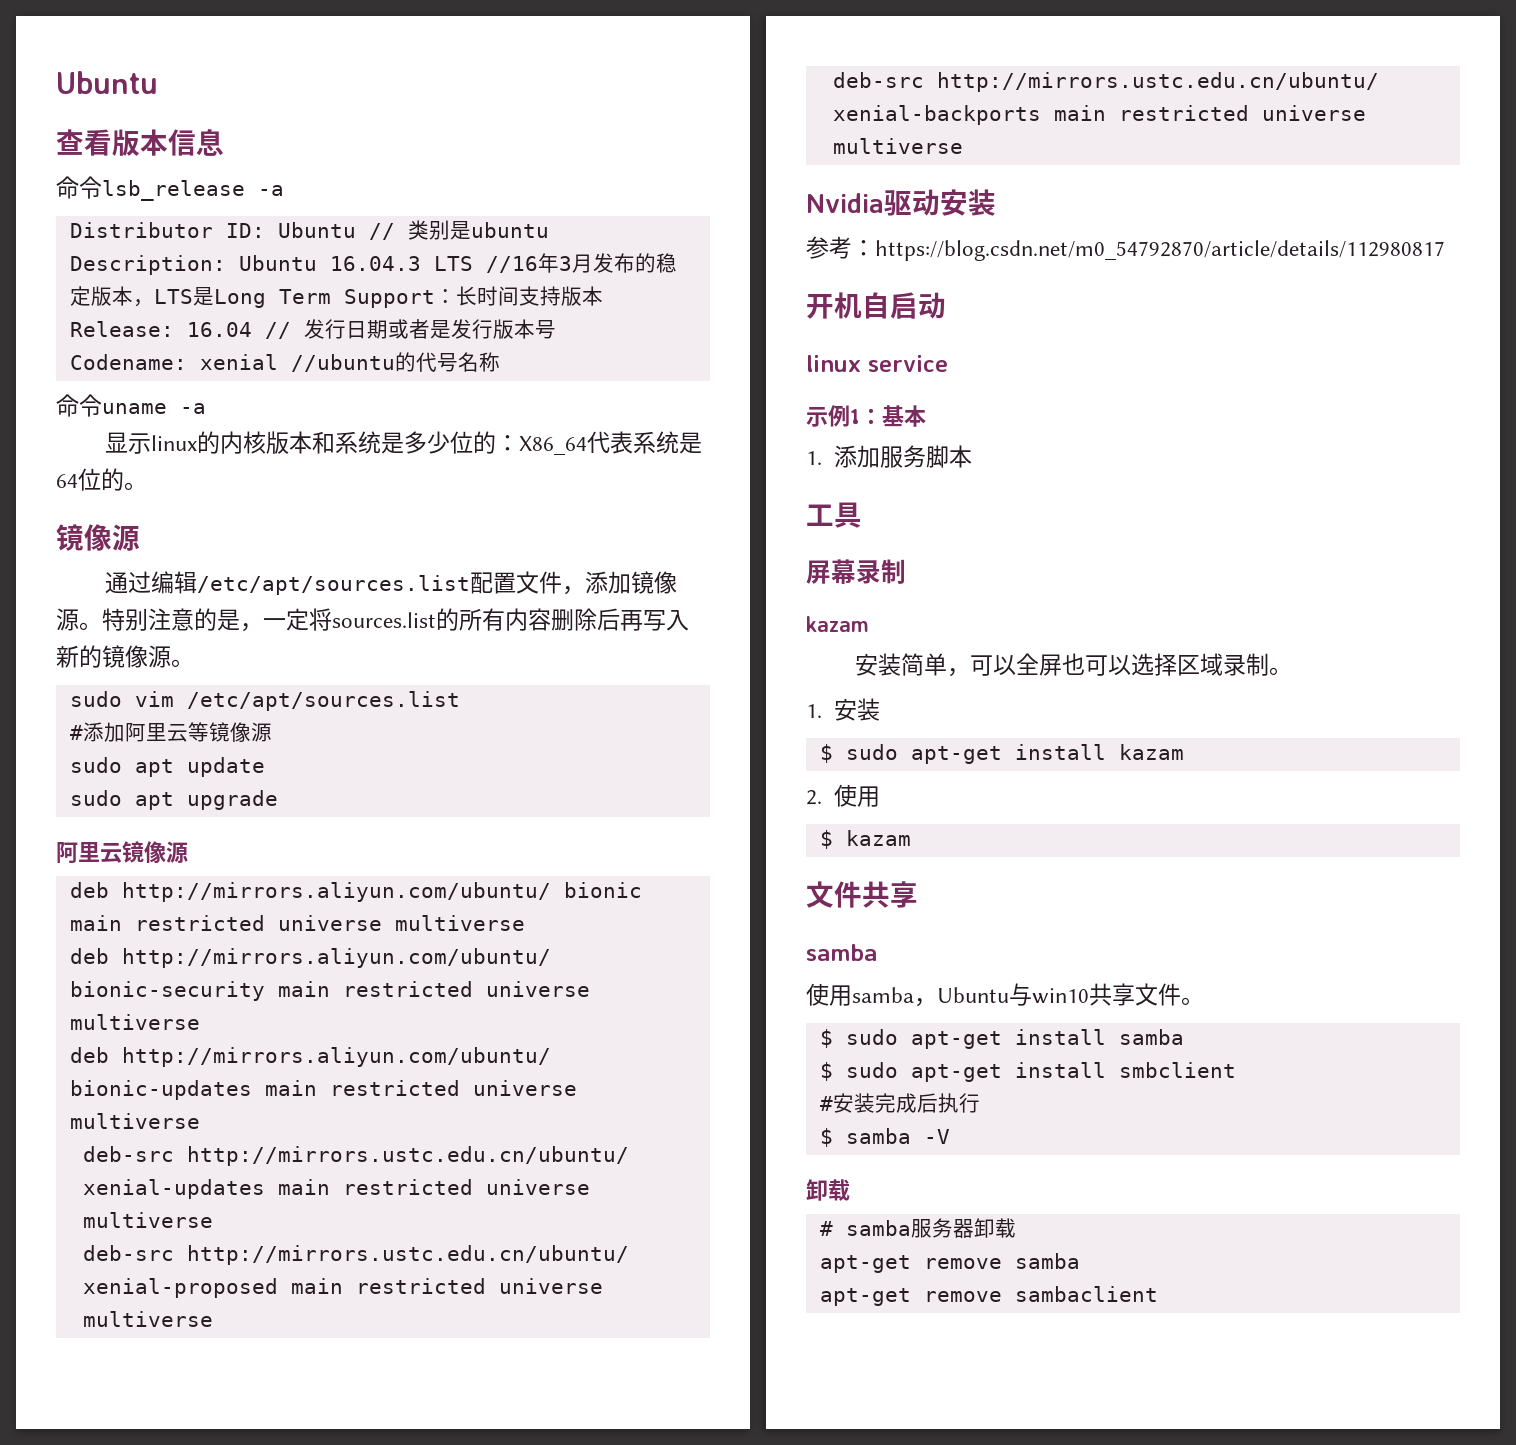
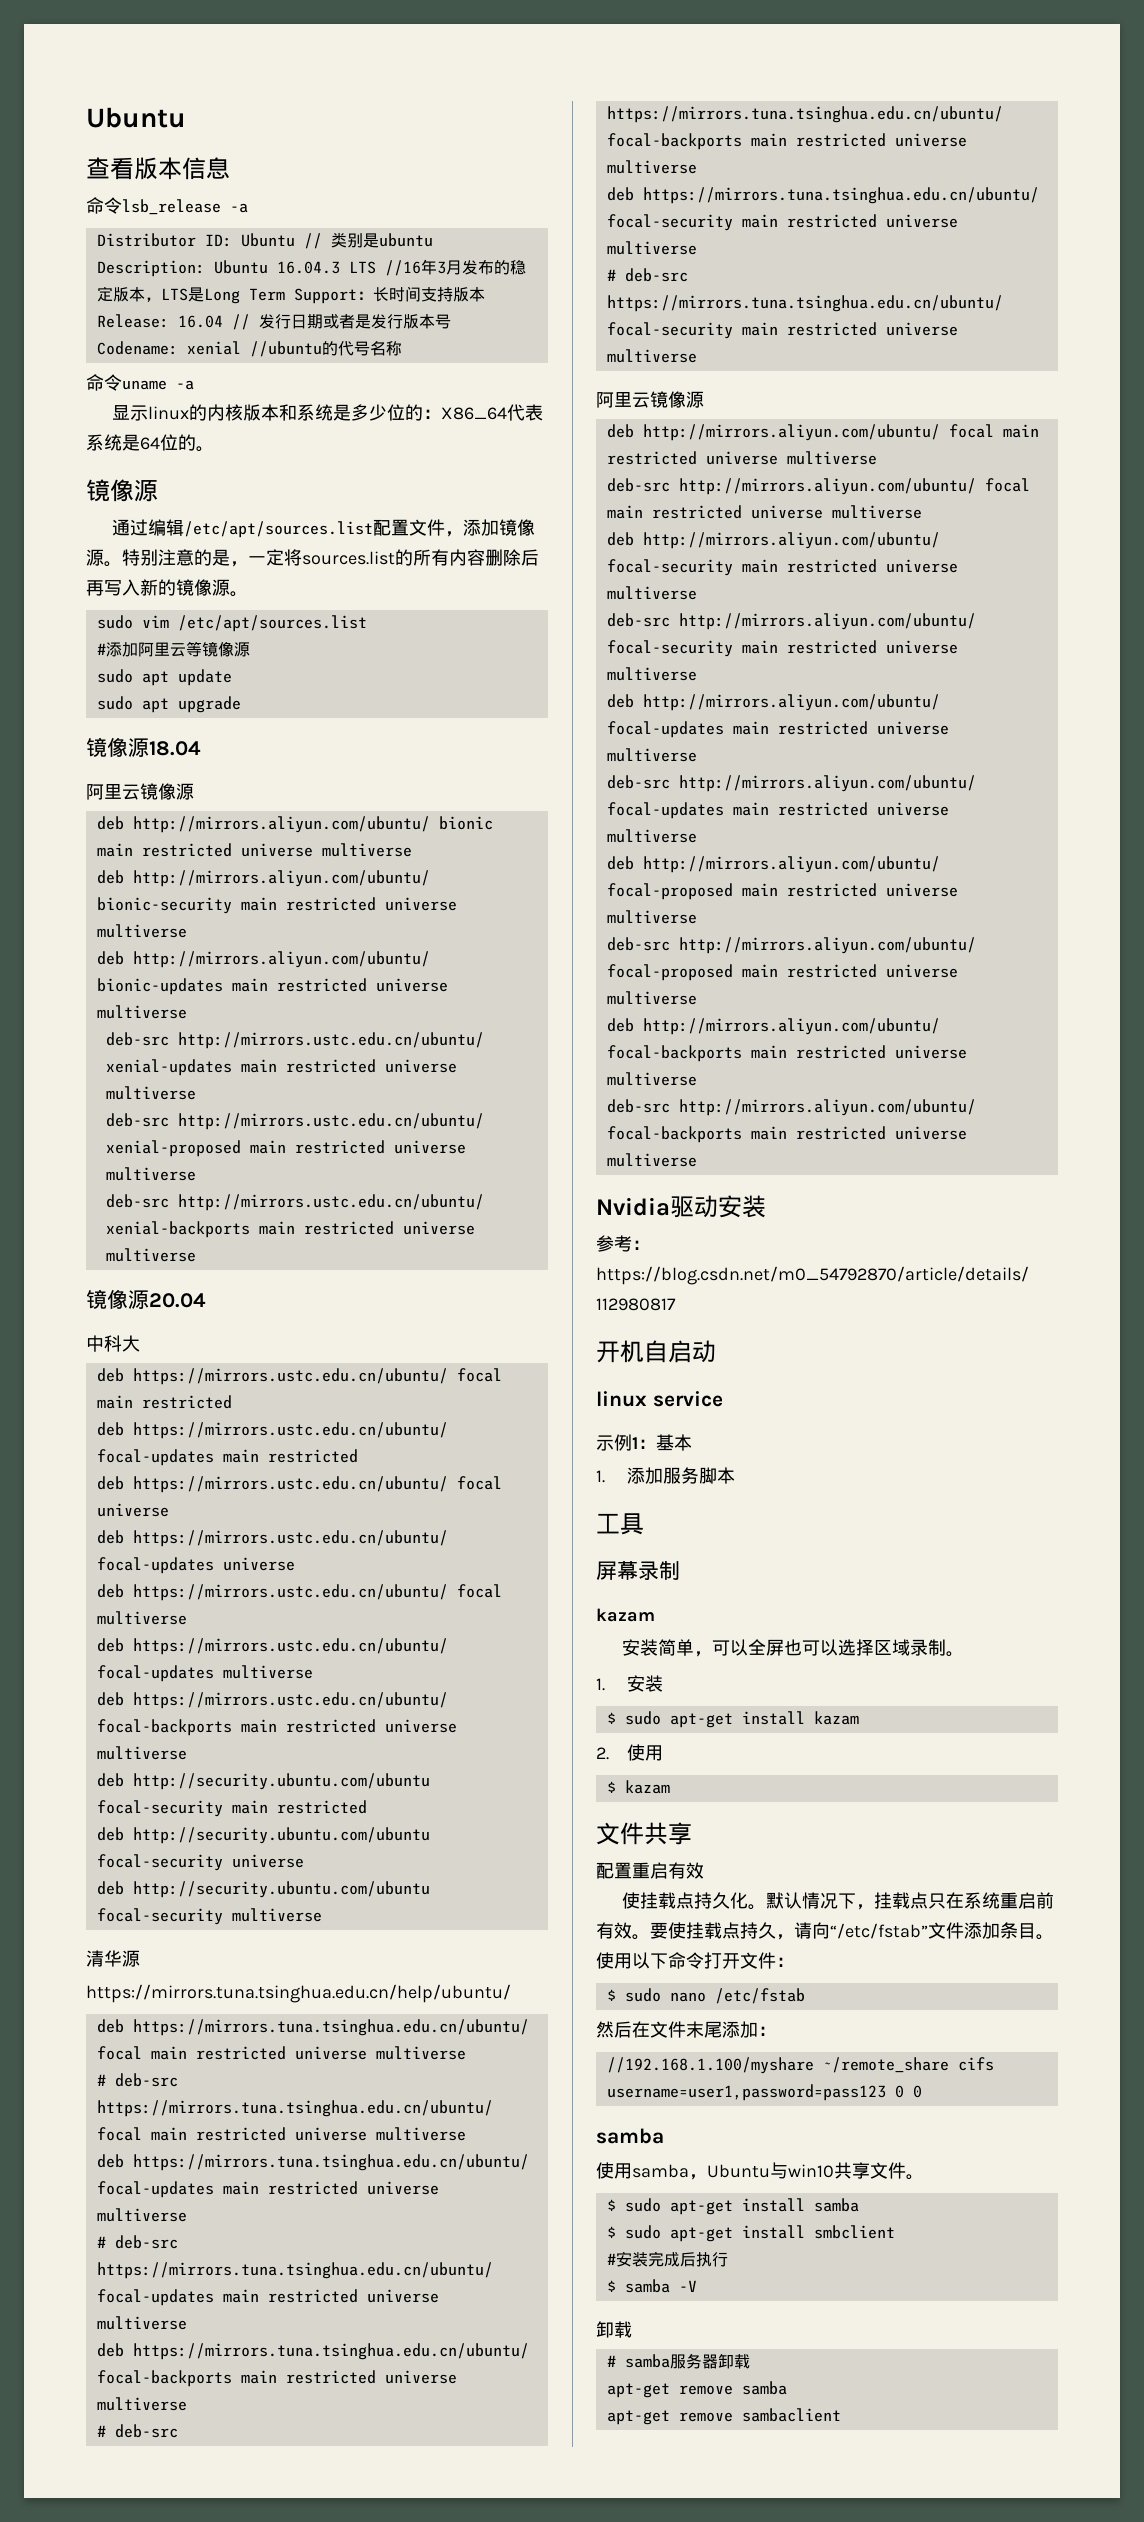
(278, 800) none -> [86,737,201,757] // 镜像源18.04
(963, 146) none -> [86,1289,206,1309] [86,1335,140,1352] [96,1368,502,1385] [96,1395,232,1409] [96,1422,448,1439] [96,1449,358,1466] [96,1476,502,1493] [96,1503,169,1517] [96,1530,448,1547] [96,1557,295,1574] [96,1584,502,1601] [96,1611,187,1625] [96,1638,448,1655] [96,1665,313,1682] [96,1692,448,1709] [96,1719,457,1736] [96,1746,187,1760] [96,1773,430,1790] [96,1800,367,1817] [96,1827,430,1844] [96,1854,304,1871] [96,1881,430,1898] [96,1908,322,1925] [86,1950,140,1967] [86,1984,511,2003] [96,2019,529,2036] [96,2046,466,2060] [96,2073,178,2087] [96,2100,493,2117] [96,2127,466,2141] [96,2154,529,2171] [96,2181,439,2198] [96,2208,187,2222] [96,2235,178,2249] [96,2262,493,2279] [96,2289,439,2306] [96,2316,187,2330] [96,2343,529,2360] [96,2370,457,2387] [96,2397,187,2411] [96,2424,178,2438] [606,106,1003,123] [606,133,967,150] [606,160,697,174] [606,187,1039,204] [606,214,958,231] [606,241,697,255] [606,268,688,282] [606,295,1003,312] [606,322,958,339] [606,349,697,363] [596,391,704,408] [606,424,1039,441] [606,451,877,465] [606,478,1030,495] [606,505,922,519] [606,532,940,549] [606,559,958,576] [606,586,697,600] [606,613,976,630] [606,640,958,657] [606,667,697,681] [606,694,940,711] [606,721,949,738] [606,748,697,762] [606,775,976,792] [606,802,949,819] [606,829,697,843] [606,856,940,873] [606,883,958,900] [606,910,697,924] [606,937,976,954] [606,964,958,981] [606,991,697,1005] [606,1018,940,1035] [606,1045,967,1062] [606,1072,697,1086] [606,1099,976,1116] [606,1126,967,1143] [606,1153,697,1167] // 镜像源20.04 // 中科大 // deb https://mirrors.ustc.edu.cn/ubuntu/ focal main restricted // deb https://mirrors.ustc.edu.cn/ubuntu/ focal-updates main restricted // deb https://mirrors.ustc.edu.cn/ubuntu/ focal universe // deb https://mirrors.ustc.edu.cn/ubuntu/ focal-updates universe // deb https://mirrors.ustc.edu.cn/ubuntu/ focal multiverse // deb https://mirrors.ustc.edu.cn/ubuntu/ focal-updates multiverse // deb https://mirrors.ustc.edu.cn/ubuntu/ focal-backports main restricted universe multiverse // deb http://security.ubuntu.com/ubuntu focal-security main restricted // deb http://security.ubuntu.com/ubuntu focal-security universe // deb http://security.ubuntu.com/ubuntu focal-security multiverse // 清华源 // https://mirrors.tuna.tsinghua.edu.cn/help/ubuntu/ // deb https://mirrors.tuna.tsinghua.edu.cn/ubuntu/ focal main restricted universe multiverse // # deb-src https://mirrors.tuna.tsinghua.edu.cn/ubuntu/ focal main restricted universe multiverse // deb https://mirrors.tuna.tsinghua.edu.cn/ubuntu/ focal-updates main restricted universe multiverse // # deb-src https://mirrors.tuna.tsinghua.edu.cn/ubuntu/ focal-updates main restricted universe multiverse // deb https://mirrors.tuna.tsinghua.edu.cn/ubuntu/ focal-backports main restricted universe multiverse // # deb-src https://mirrors.tuna.tsinghua.edu.cn/ubuntu/ focal-backports main restricted universe multiverse // deb https://mirrors.tuna.tsinghua.edu.cn/ubuntu/ focal-security main restricted universe multiverse // # deb-src https://mirrors.tuna.tsinghua.edu.cn/ubuntu/ focal-security main restricted universe multiverse // 阿里云镜像源 // deb http://mirrors.aliyun.com/ubuntu/ focal main restricted universe multiverse // deb-src http://mirrors.aliyun.com/ubuntu/ focal main restricted universe multiverse // deb http://mirrors.aliyun.com/ubuntu/ focal-security main restricted universe multiverse // deb-src http://mirrors.aliyun.com/ubuntu/ focal-security main restricted universe multiverse // deb http://mirrors.aliyun.com/ubuntu/ focal-updates main restricted universe multiverse // deb-src http://mirrors.aliyun.com/ubuntu/ focal-updates main restricted universe multiverse // deb http://mirrors.aliyun.com/ubuntu/ focal-proposed main restricted universe multiverse // deb-src http://mirrors.aliyun.com/ubuntu/ focal-proposed main restricted universe multiverse // deb http://mirrors.aliyun.com/ubuntu/ focal-backports main restricted universe multiverse // deb-src http://mirrors.aliyun.com/ubuntu/ focal-backports main restricted universe multiverse
(918, 894) none -> [596,1862,704,1879] [622,1892,1055,1910] [596,1922,1054,1940] [596,1952,794,1969] [606,1988,805,2004] [596,2021,776,2038] [606,2057,994,2074] [606,2084,922,2101] // 配置重启有效 // 使挂载点持久化。默认情况下，挂载点只在系统重启前有效。要使挂载点持久，请向“/etc/fstab”文件添加条目。使用以下命令打开文件： // $ sudo nano /etc/fstab // 然后在文件末尾添加： // //192.168.1.100/myshare ~/remote_share cifs username=user1,password=pass123 0 0

